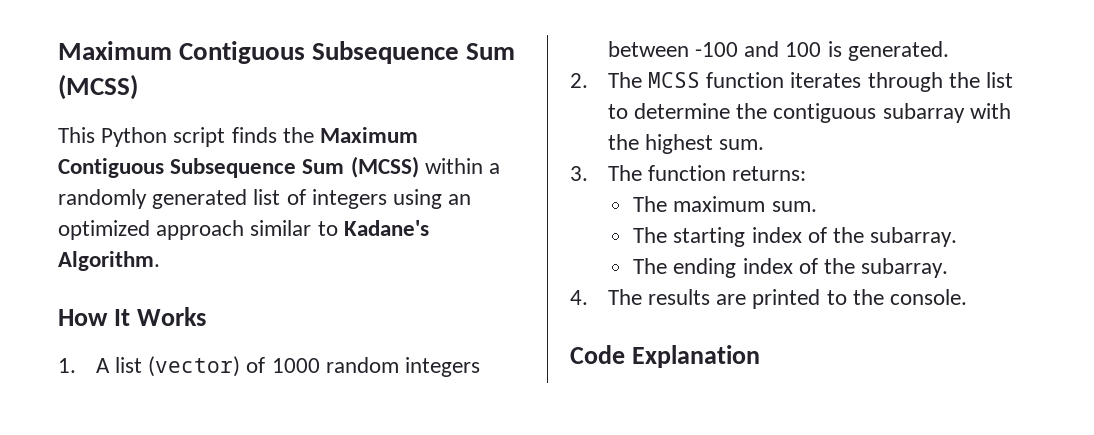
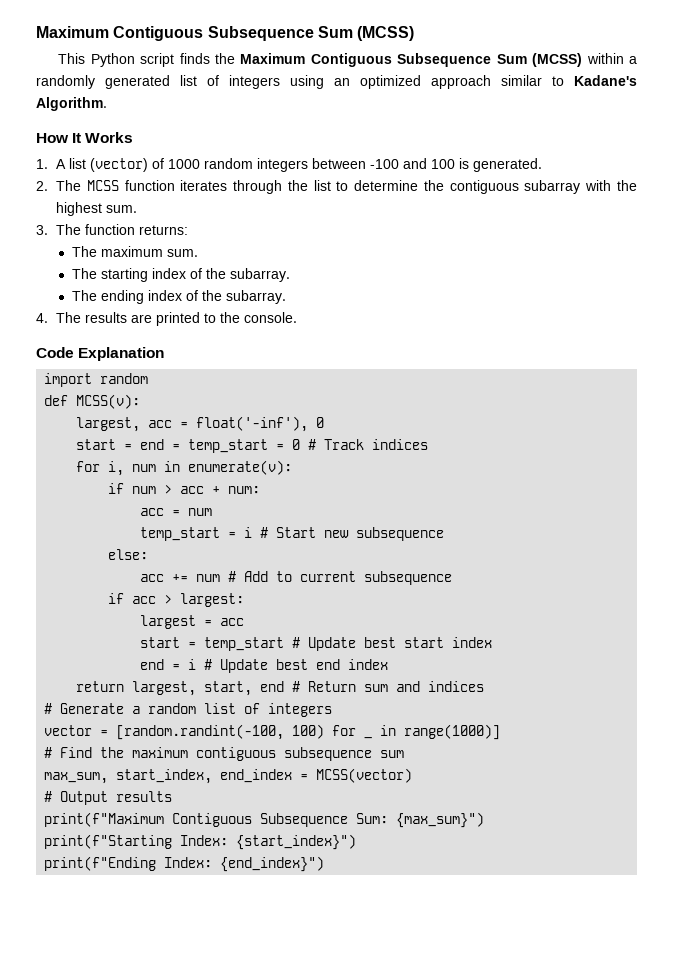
(760, 356) none -> [44,373,149,387] [44,394,141,409] [76,416,325,432] [76,439,429,453] [76,460,293,476] [108,483,261,494] [140,508,213,516] [140,527,445,541] [108,549,149,560] [140,571,453,585] [108,593,245,607] [140,615,245,629] [140,637,493,651] [140,659,389,673] [76,681,485,696] [44,703,333,717] [44,724,357,740] [364,736,373,739] [380,724,501,740] [44,747,405,761] [44,768,413,784] [44,791,173,805] [44,812,485,828] [44,834,357,850] [44,856,325,872] // import random // def MCSS(v): // largest, acc = float('-inf'), 0 // start = end = temp_start = 0 # Track indices // for i, num in enumerate(v): // if num > acc + num: // acc = num // temp_start = i # Start new subsequence // else: // acc += num # Add to current subsequence // if acc > largest: // largest = acc // start = temp_start # Update best start index // end = i # Update best end index // return largest, start, end # Return sum and indices // # Generate a random list of integers // vector = [random.randint(-100, 100) for _ in range(1000)] // # Find the maximum contiguous subsequence sum // max_sum, start_index, end_index = MCSS(vector) // # Output results // print(f"Maximum Contiguous Subsequence Sum: {max_sum}") // print(f"Starting Index: {start_index}") // print(f"Ending Index: {end_index}")

